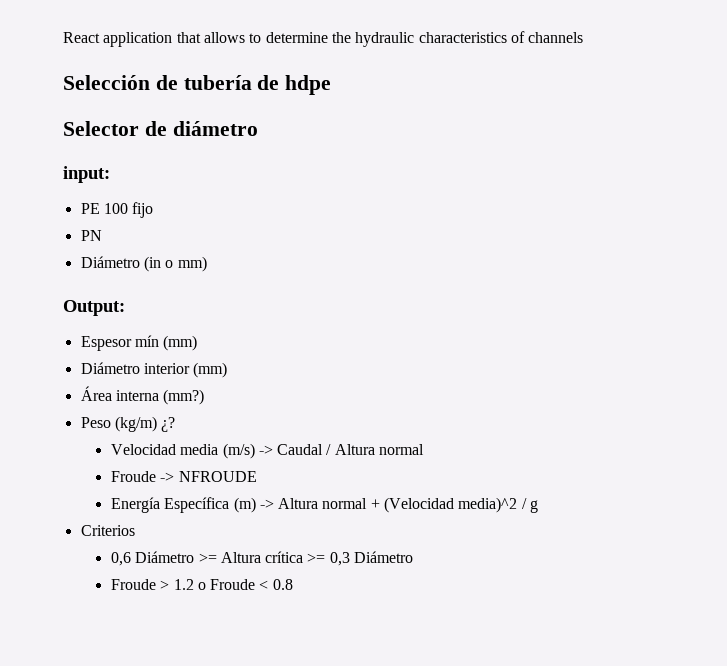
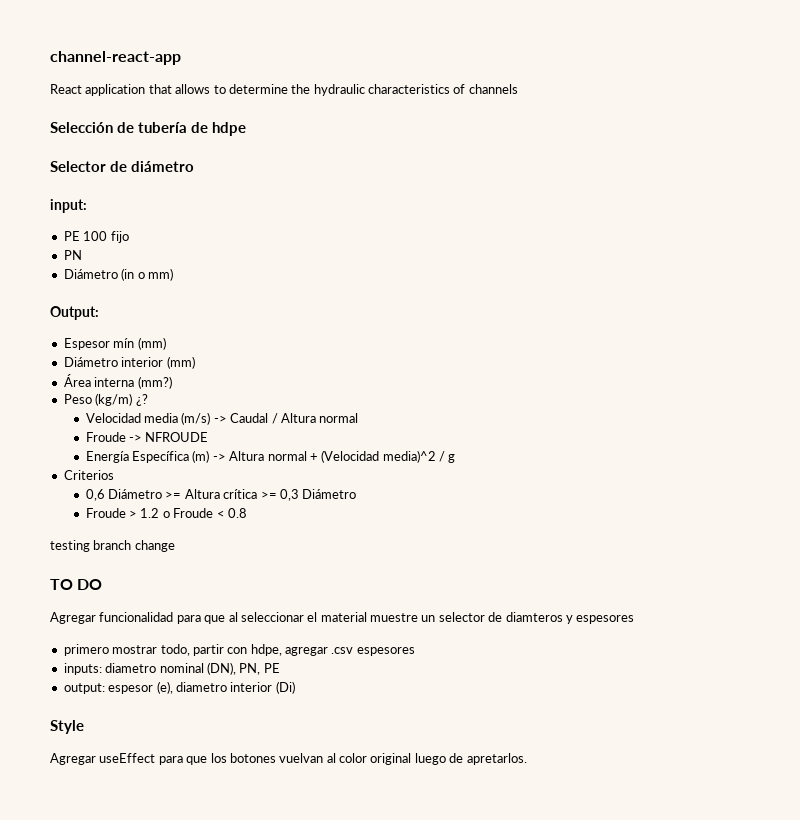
(63, 37) none -> [50,51,181,65] channel-react-app //
(293, 584) none -> [50,540,175,552] [50,579,103,590] [50,612,635,624] [63,644,415,656] [63,662,280,675] [63,681,295,694] [50,720,84,734] [50,753,527,765] // testing branch change // TO DO // Agregar funcionalidad para que al seleccionar el material muestre un selector de diamteros y espesores // primero mostrar todo, partir con hdpe, agregar .csv espesores // inputs: diametro nominal (DN), PN, PE // output: espesor (e), diametro interior (Di) // Style // Agregar useEffect para que los botones vuelvan al color original luego de apretarlos.

